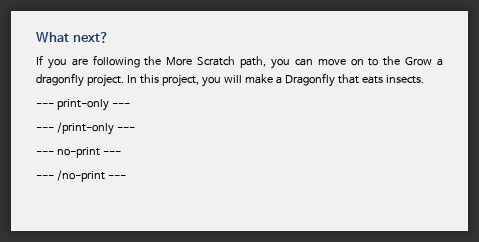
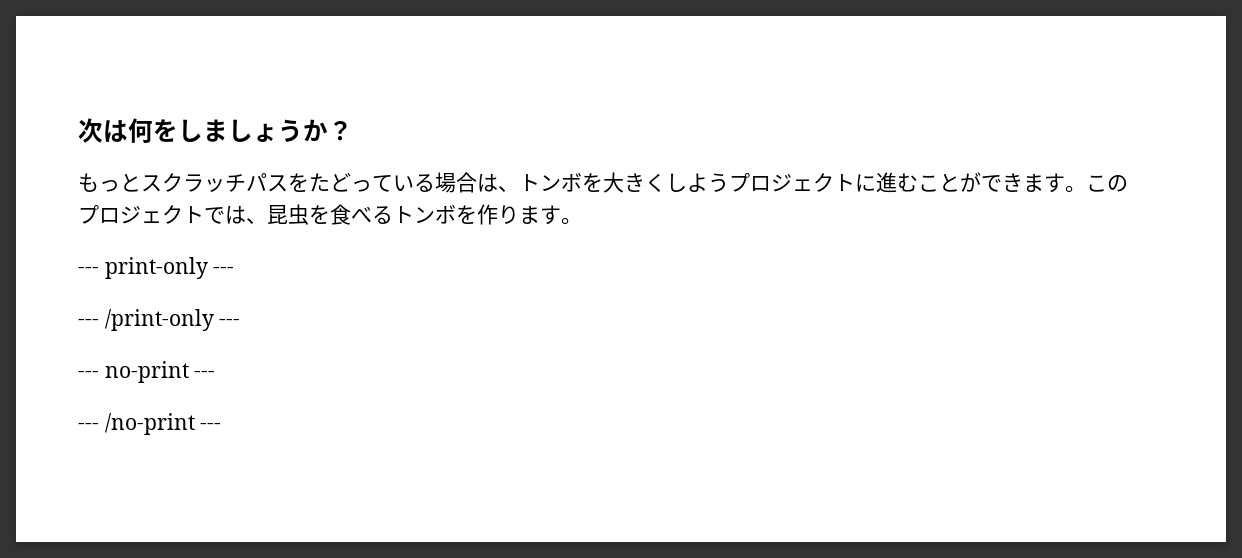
[36,32,109,43] [36,55,444,69] [36,73,424,87] What next? // If you are following the More Scratch path, you can move on to the Grow a dragonfly project. In this project, you will make a Dragonfly that eats insects. -> [78,118,353,143] [78,172,1128,193] [78,204,582,225] 次は何をしましょうか？ // もっとスクラッチパスをたどっている場合は、トンボを大きくしようプロジェクトに進むことができます。このプロジェクトでは、昆虫を食べるトンボを作ります。

